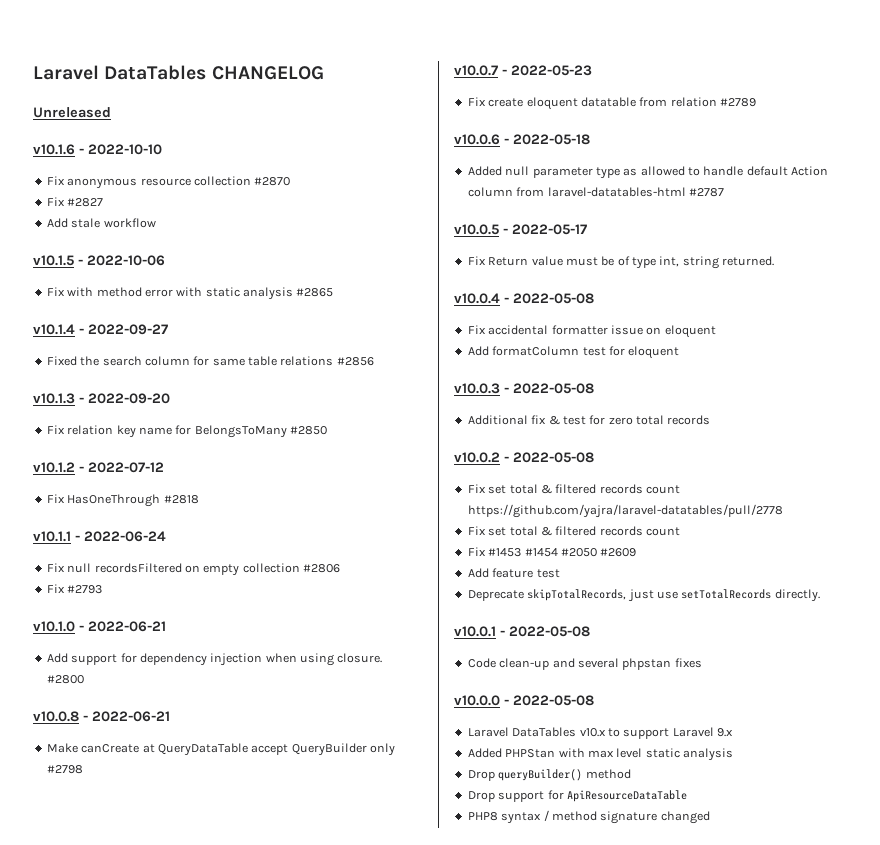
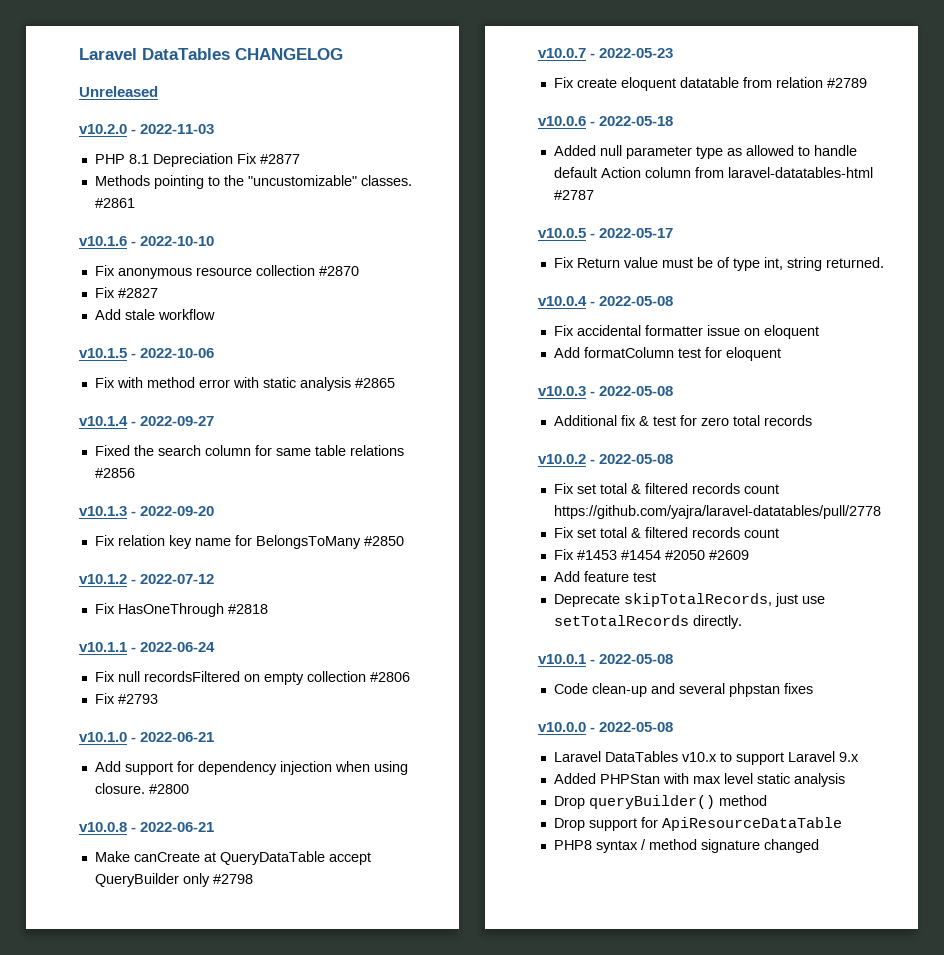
(111, 112) none -> [79,124,215,134] [94,153,300,167] [94,175,412,189] [94,198,135,208] // v10.2.0 - 2022-11-03 // PHP 8.1 Depreciation Fix #2877 // Methods pointing to the "uncustomizable" classes. #2861

